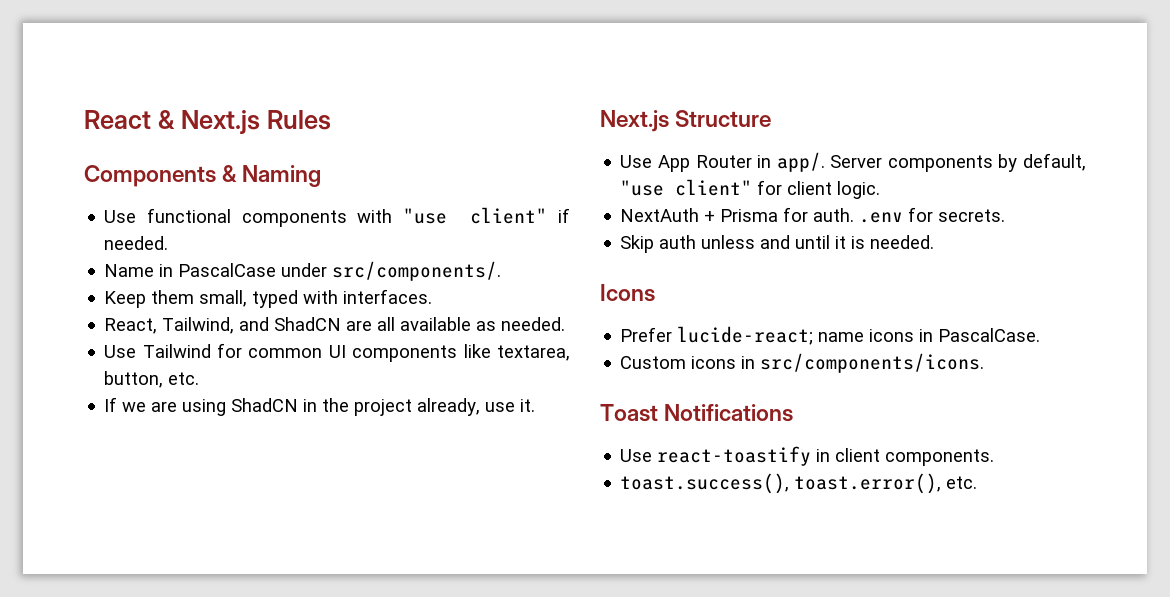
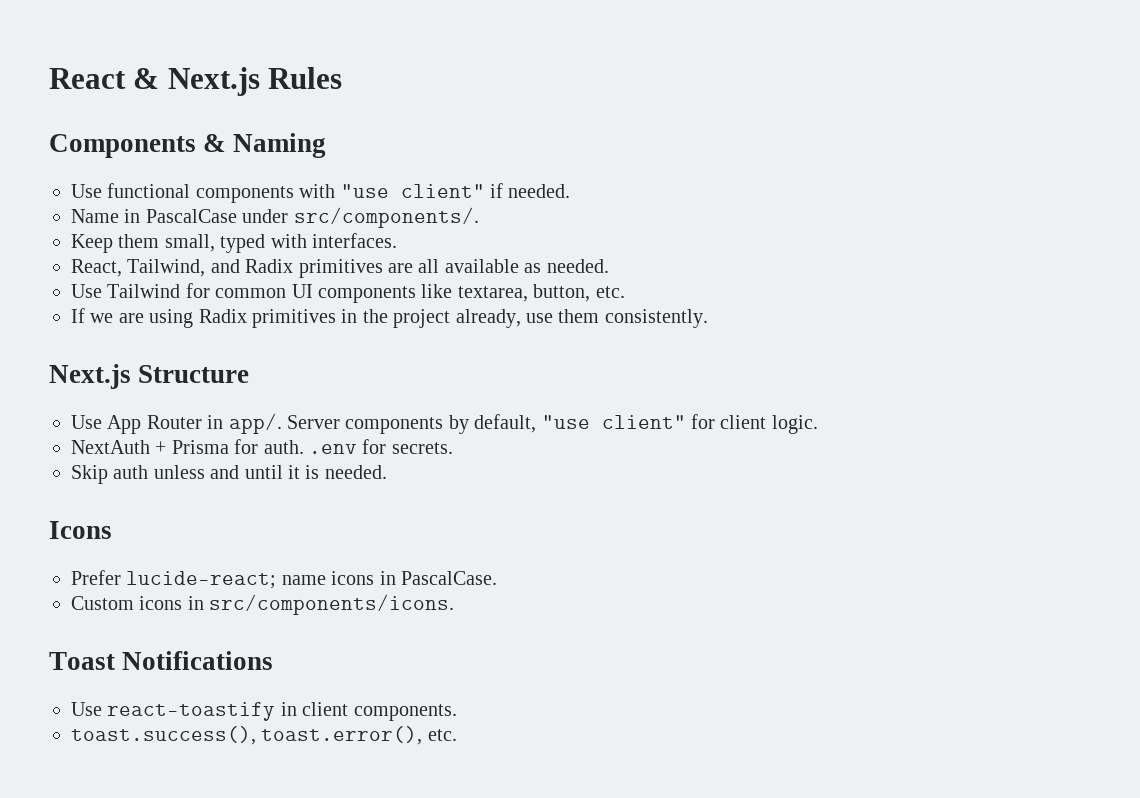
[274,317,342,331] ShadCN -> [245,259,383,278] Radix primitives
[231,398,299,412] ShadCN -> [198,309,336,328] Radix primitives
[520,399,536,412] it. -> [558,309,708,328] them consistently.

